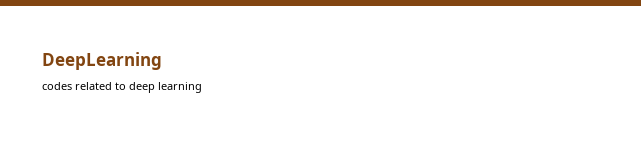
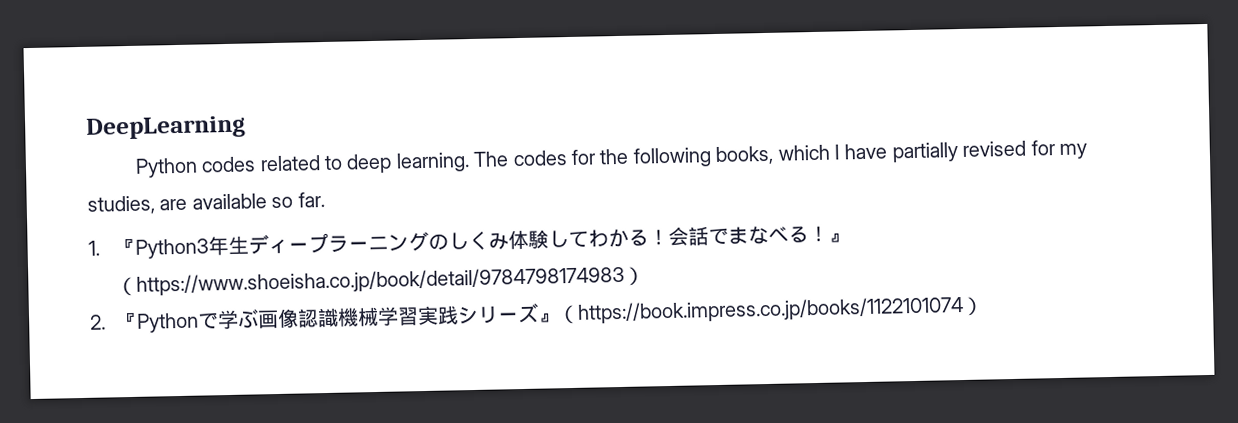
(162, 61) none -> [134,157,198,178] Python
[158,82,202,93] learning -> [395,140,1088,173] [87,192,325,215] [88,225,849,259] [115,265,645,297] [89,295,984,333] learning. The codes for the following books, which I have partially revised for my studies, are available so far. // 1.『Python3年生ディープラーニングのしくみ体験してわかる！会話でまなべる！』（https://www.shoeisha.co.jp/book/detail/9784798174983） // 2.『Pythonで学ぶ画像認識機械学習実践シリーズ』（https://book.impress.co.jp/books/1122101074）

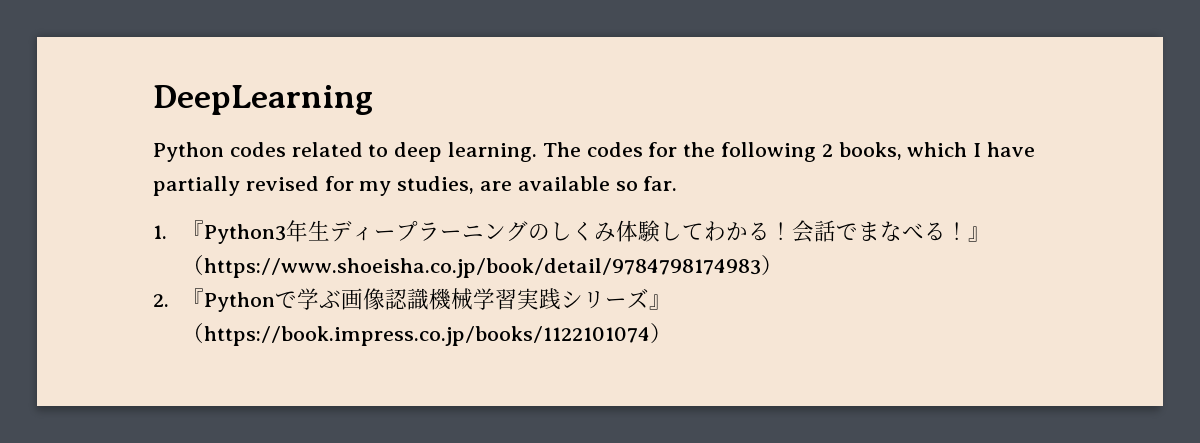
(712, 157) none -> [821,144,833,157] 2

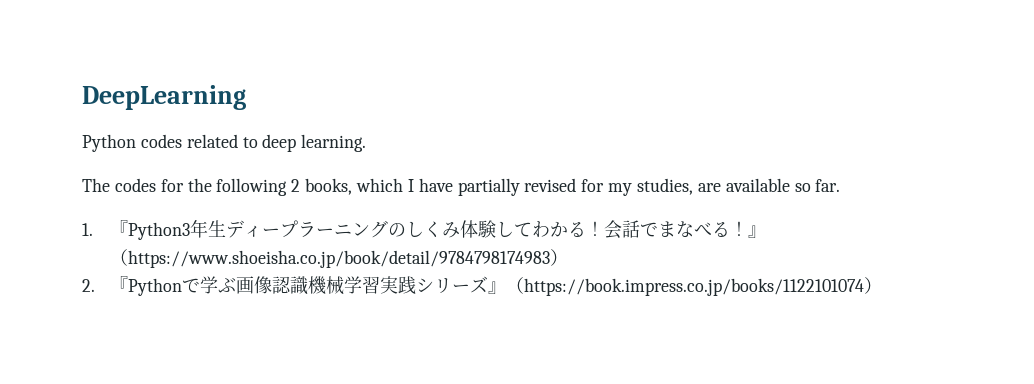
(538, 152) none -> (367, 143) //

